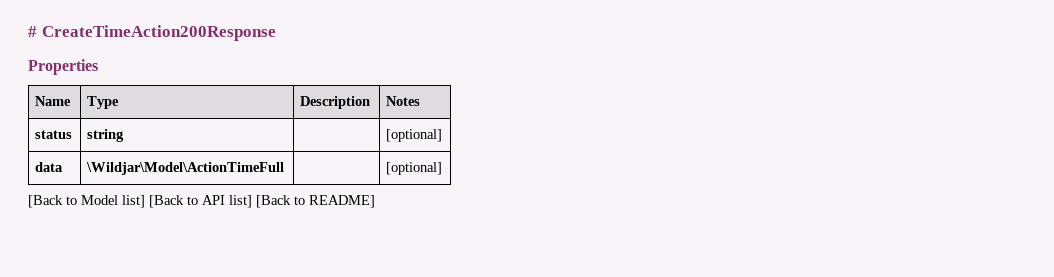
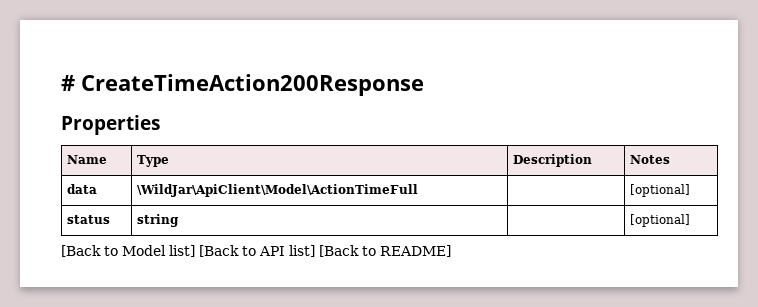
[35,130,73,139] [87,129,125,142] [386,129,443,142] [35,162,64,172] [86,162,285,175] status | string | | [optional] // data | \Wildjar\Model\ActionTimeFull -> [66,184,97,194] [136,184,418,197] [629,184,690,197] [66,215,110,224] [136,214,179,227] data | \WildJar\ApiClient\Model\ActionTimeFull | | [optional] // status | string

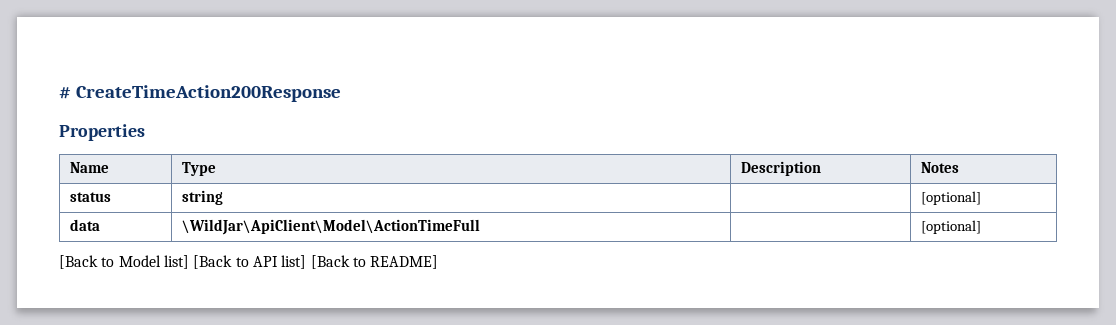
[66,184,97,194] [136,184,418,197] [629,184,690,197] [66,215,110,224] [136,214,179,227] data | \WildJar\ApiClient\Model\ActionTimeFull | | [optional] // status | string -> [70,192,112,202] [182,190,224,205] [921,191,982,205] [70,219,101,231] [182,219,481,235] status | string | | [optional] // data | \WildJar\ApiClient\Model\ActionTimeFull

